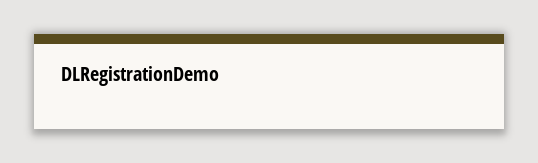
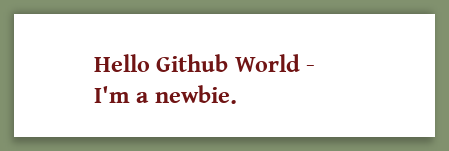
[61,66,219,86] DLRegistrationDemo -> [94,54,316,72] [94,85,237,104] Hello Github World - I'm a newbie.

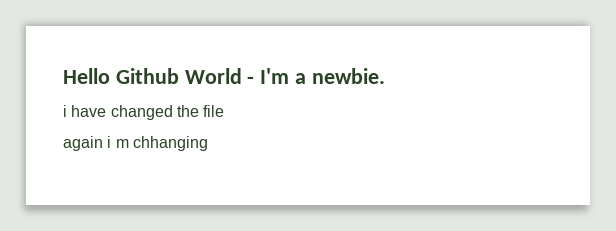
(237, 94) none -> [63,105,225,120] [63,136,208,151] // i have changed the file // again i m chhanging

